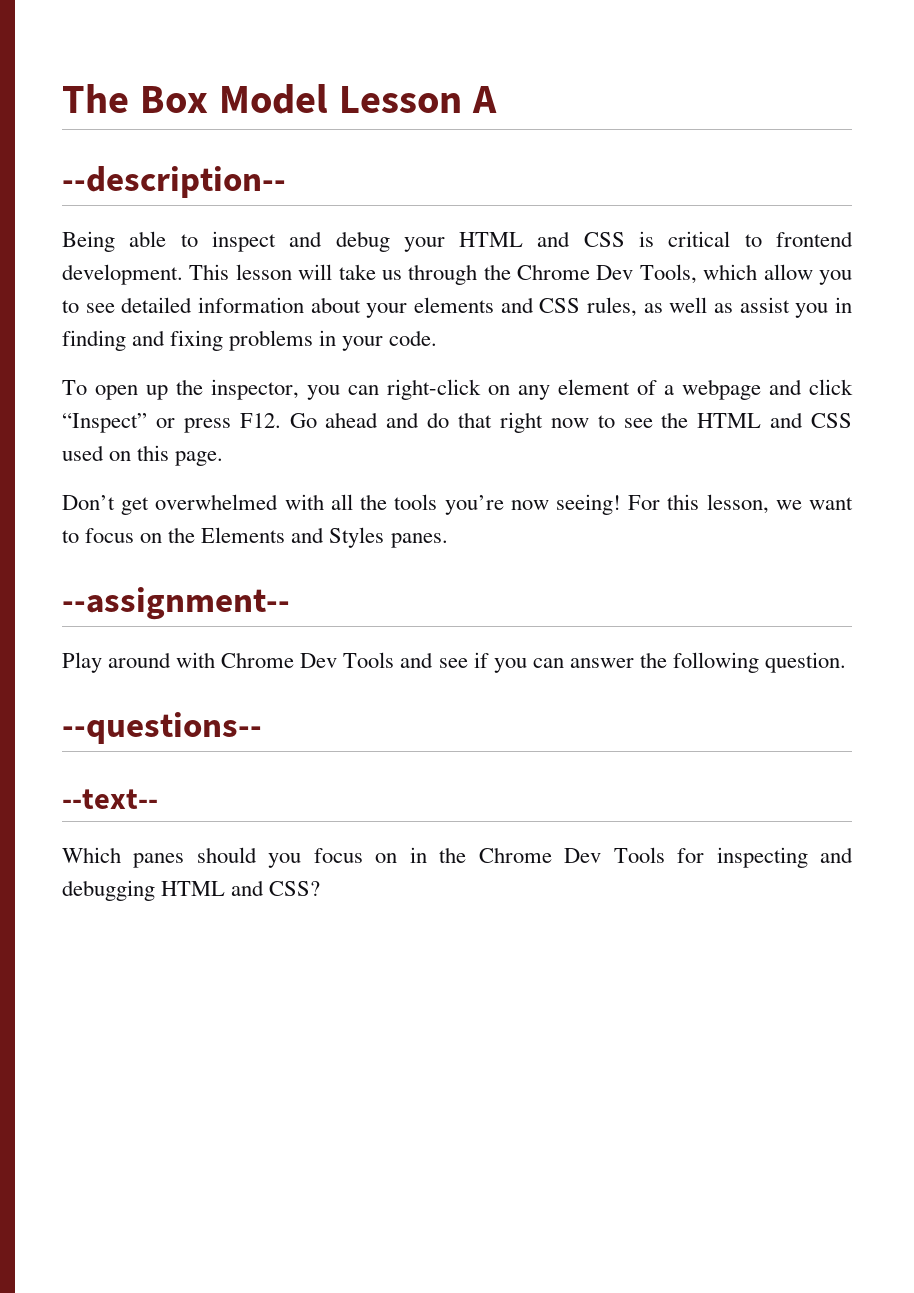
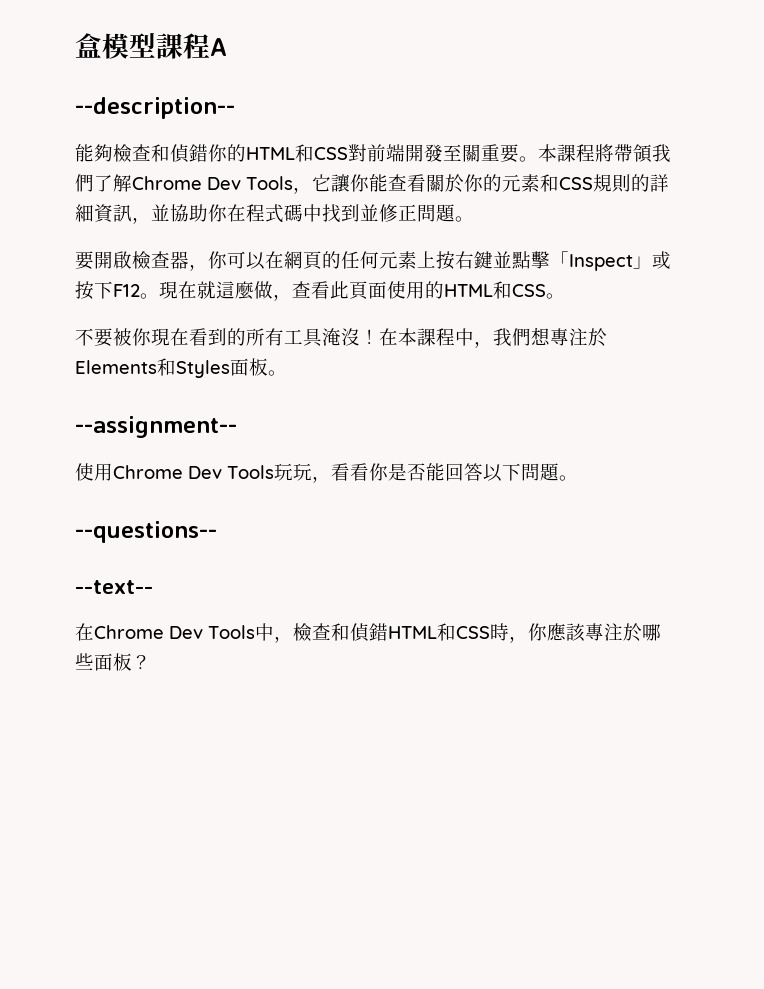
[62,84,497,114] [62,166,286,198] [62,231,853,252] [62,264,852,285] [62,297,852,318] [62,330,438,351] [62,379,853,400] [62,412,852,433] [62,445,224,466] [62,494,853,515] [62,527,448,548] [62,587,290,620] [62,652,847,673] [62,712,262,744] [62,789,158,809] [62,847,853,868] [62,880,321,901] The Box Model Lesson A // --description-- // Being able to inspect and debug your HTML and CSS is critical to frontend development. This lesson will take us through the Chrome Dev Tools, which allow you to see detailed information about your elements and CSS rules, as well as assist you in finding and fixing problems in your code. // To open up the inspector, you can right-click on any element of a webpage and click “Inspect” or press F12. Go ahead and do that right now to see the HTML and CSS used on this page. // Don’t get overwhelmed with all the tools you’re now seeing! For this lesson, we want to focus on the Elements and Styles panes. // --assignment-- // Play around with Chrome Dev Tools and see if you can answer the following question. // --questions-- // --text-- // Which panes should you focus on in the Chrome Dev Tools for inspecting and debugging HTML and CSS? -> [75,33,227,59] [75,97,235,119] [75,144,671,163] [75,174,669,194] [75,204,474,224] [75,251,671,271] [75,281,565,301] [75,327,607,348] [75,358,287,378] [75,416,237,438] [75,463,578,483] [75,521,217,543] [75,580,153,594] [75,623,661,643] [75,653,151,671] 盒模型課程A // --description-- // 能夠檢查和偵錯你的HTML和CSS對前端開發至關重要。本課程將帶領我們了解Chrome Dev Tools，它讓你能查看關於你的元素和CSS規則的詳細資訊，並協助你在程式碼中找到並修正問題。 // 要開啟檢查器，你可以在網頁的任何元素上按右鍵並點擊「Inspect」或按下F12。現在就這麼做，查看此頁面使用的HTML和CSS。 // 不要被你現在看到的所有工具淹沒！在本課程中，我們想專注於Elements和Styles面板。 // --assignment-- // 使用Chrome Dev Tools玩玩，看看你是否能回答以下問題。 // --questions-- // --text-- // 在Chrome Dev Tools中，檢查和偵錯HTML和CSS時，你應該專注於哪些面板？

